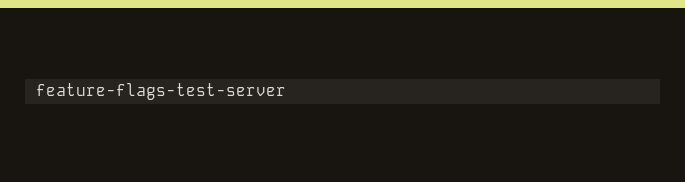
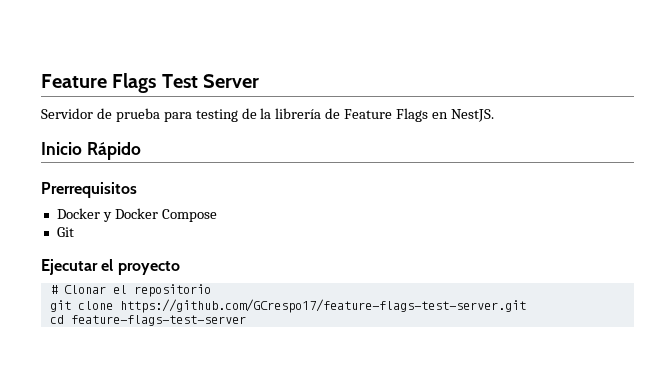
(35, 91) none -> [41,73,260,93] [41,108,494,122] [41,142,141,160] [41,182,137,198] [56,208,217,222] [56,227,74,237] [41,259,180,275] [49,284,211,297] [49,299,526,313] [49,315,64,324] Feature Flags Test Server // Servidor de prueba para testing de la librería de Feature Flags en NestJS. // Inicio Rápido // Prerrequisitos // Docker y Docker Compose // Git // Ejecutar el proyecto // # Clonar el repositorio // git clone https://github.com/GCrespo17/feature-flags-test-server.git // cd

